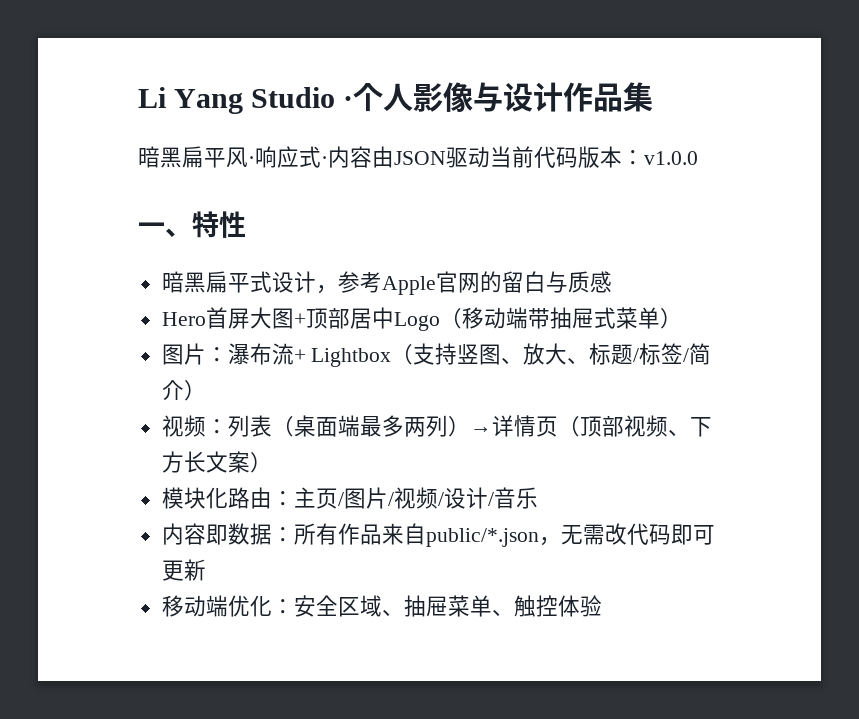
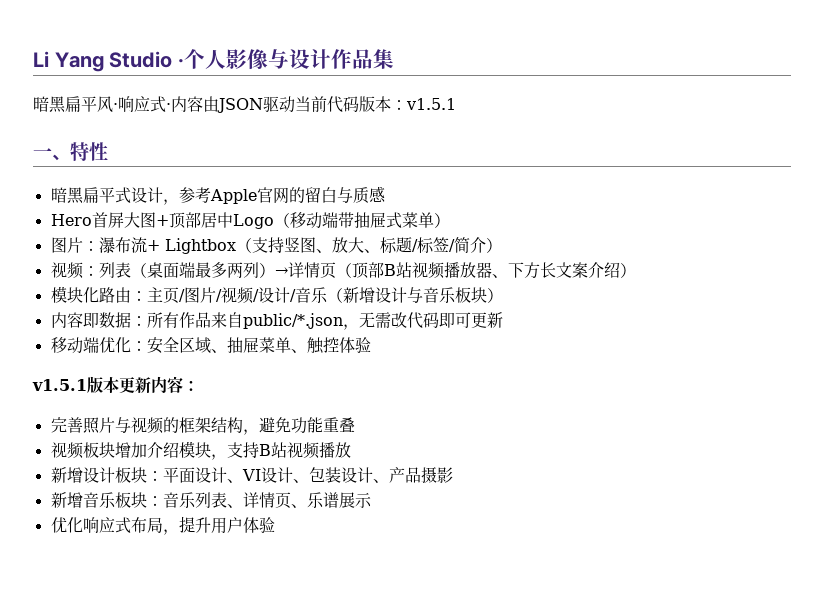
[644,151,698,165] v1.0.0 -> [406,98,456,110] v1.5.1
[623,415,668,437] 视频 -> [383,262,492,279] B站视频播放器
(250, 462) none -> [587,262,620,278] 介绍
(538, 498) none -> [326,287,503,303] （新增设计与音乐板块）
(602, 606) none -> [32,376,199,393] [50,417,355,435] [50,441,351,460] [50,467,453,483] [50,492,372,509] [50,516,275,535] // v1.5.1版本更新内容： // 完善照片与视频的框架结构，避免功能重叠 // 视频板块增加介绍模块，支持B站视频播放 // 新增设计板块：平面设计、VI设计、包装设计、产品摄影 // 新增音乐板块：音乐列表、详情页、乐谱展示 // 优化响应式布局，提升用户体验

